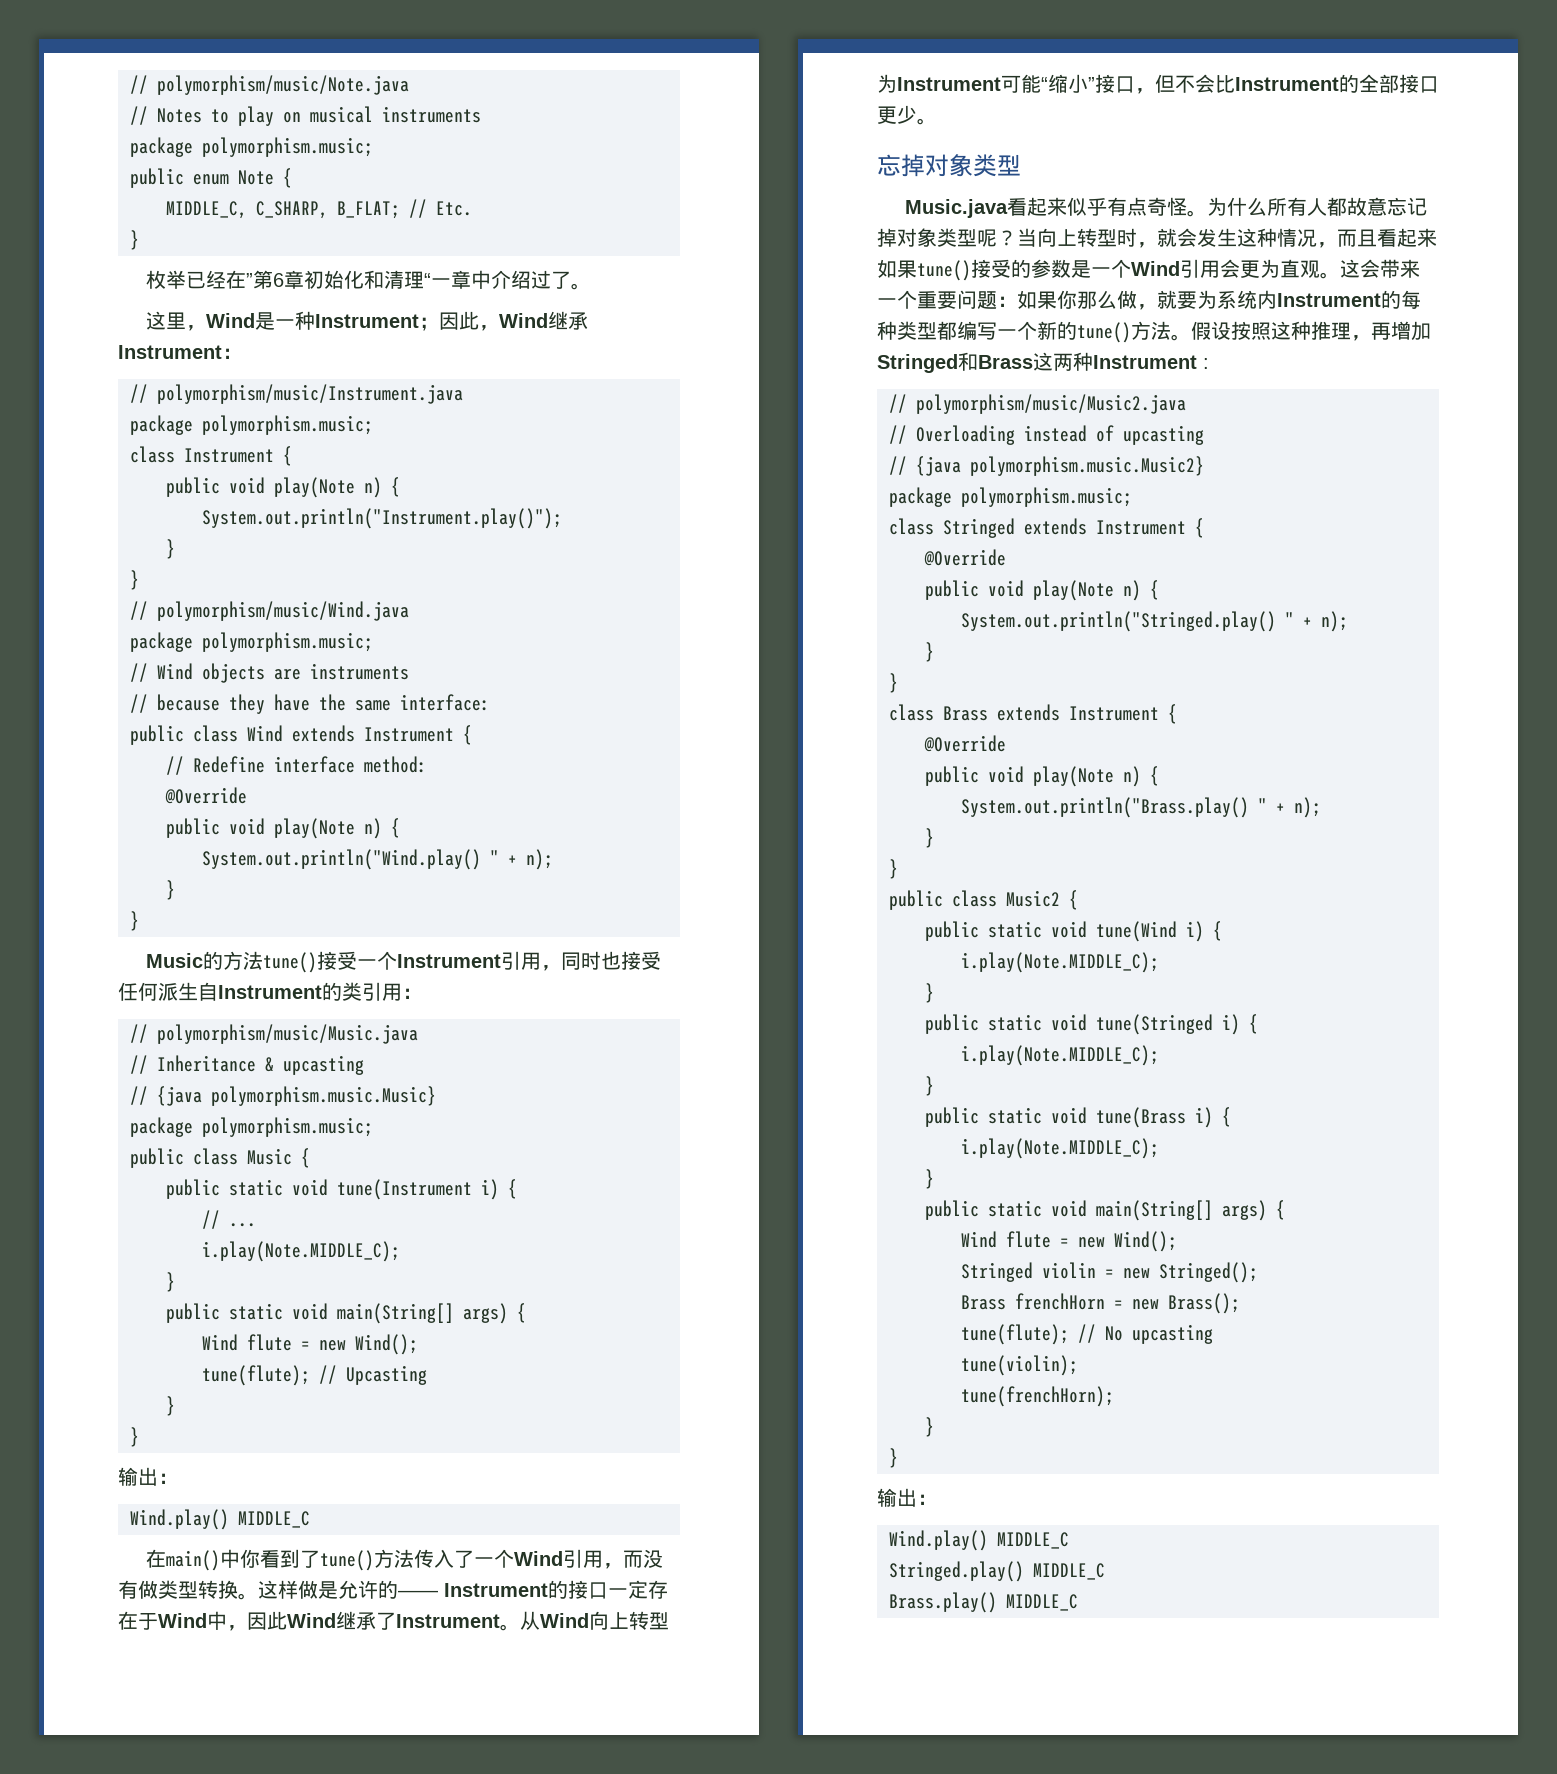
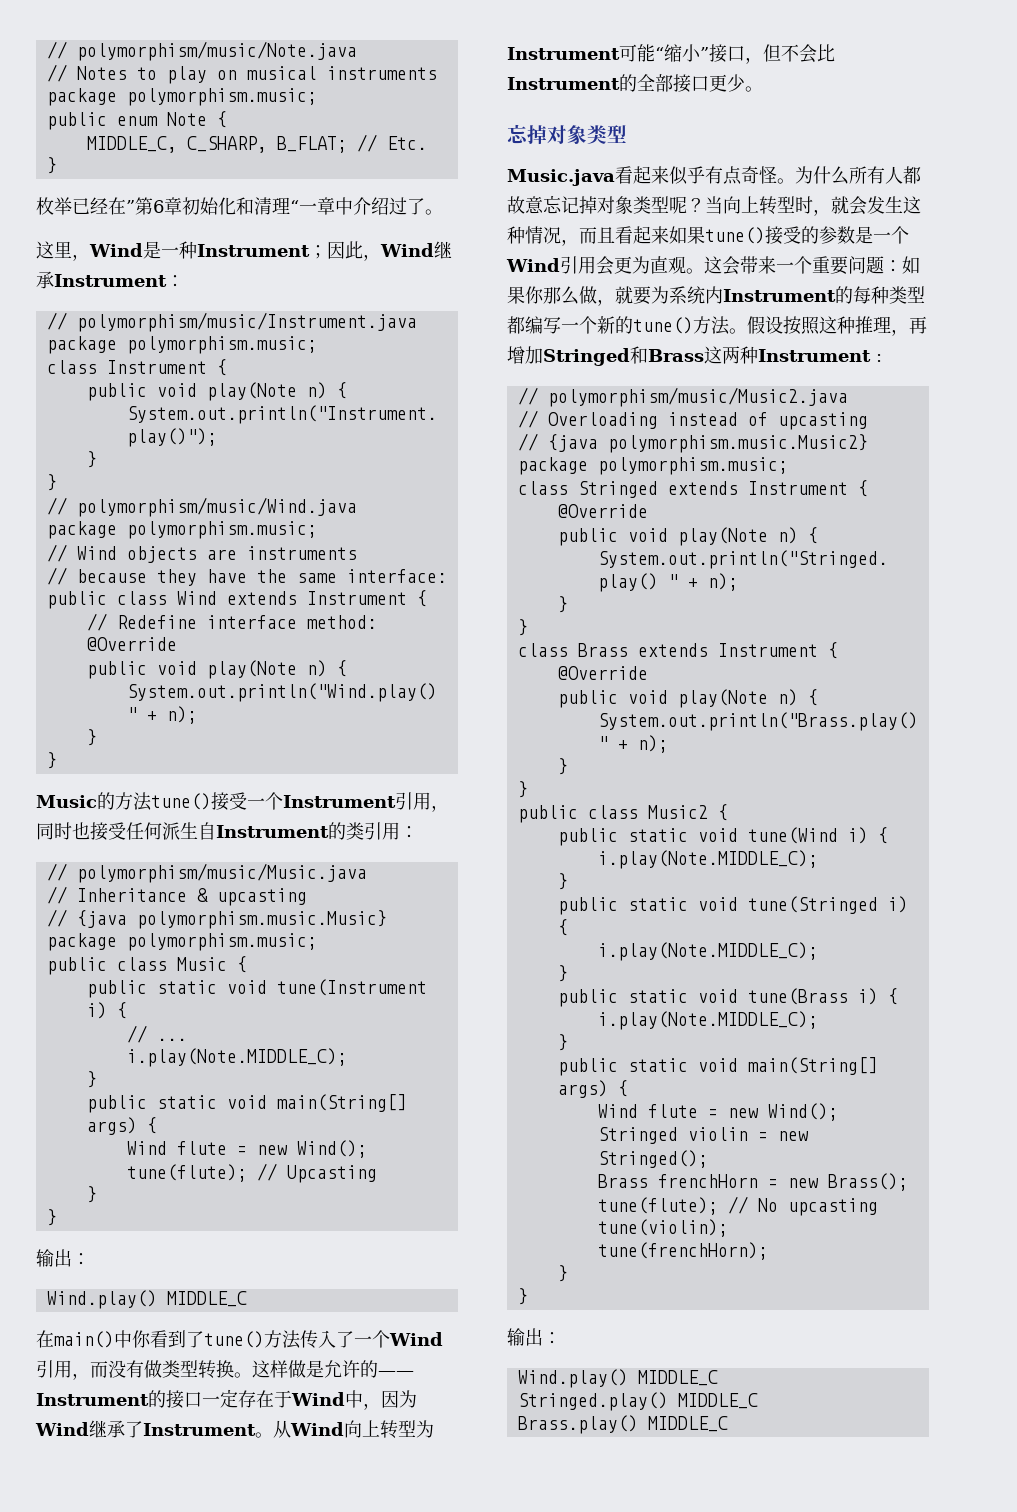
[267,1611,287,1630] 此 -> [399,1390,417,1408] 为

